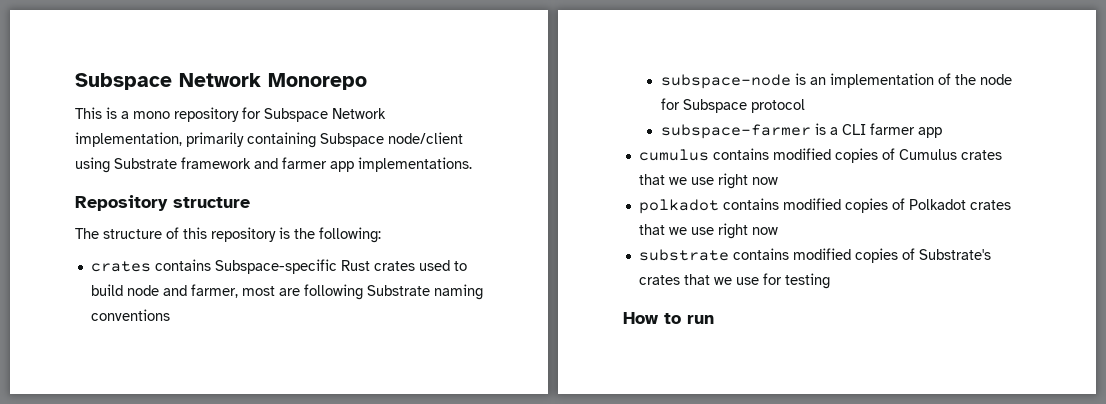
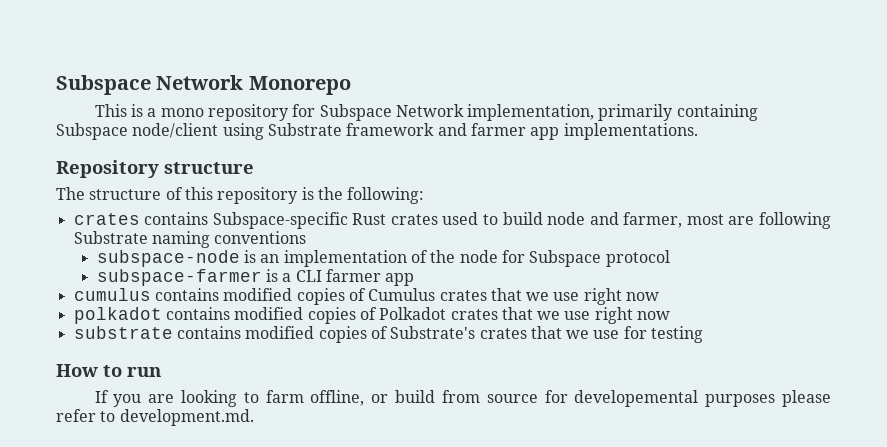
(714, 319) none -> [94,390,831,407] [56,409,254,426] // If you are looking to farm offline, or build from source for developemental purposes please refer to development.md.

